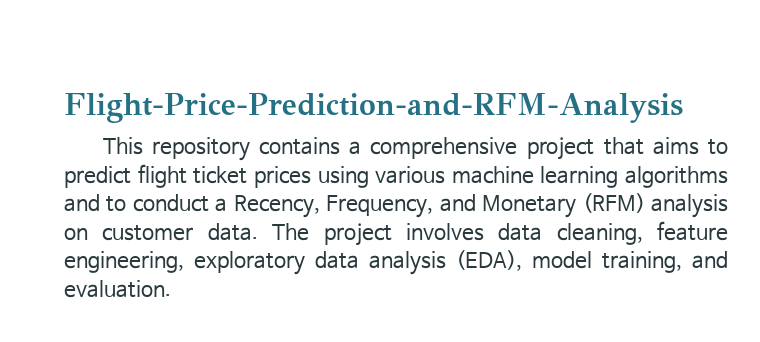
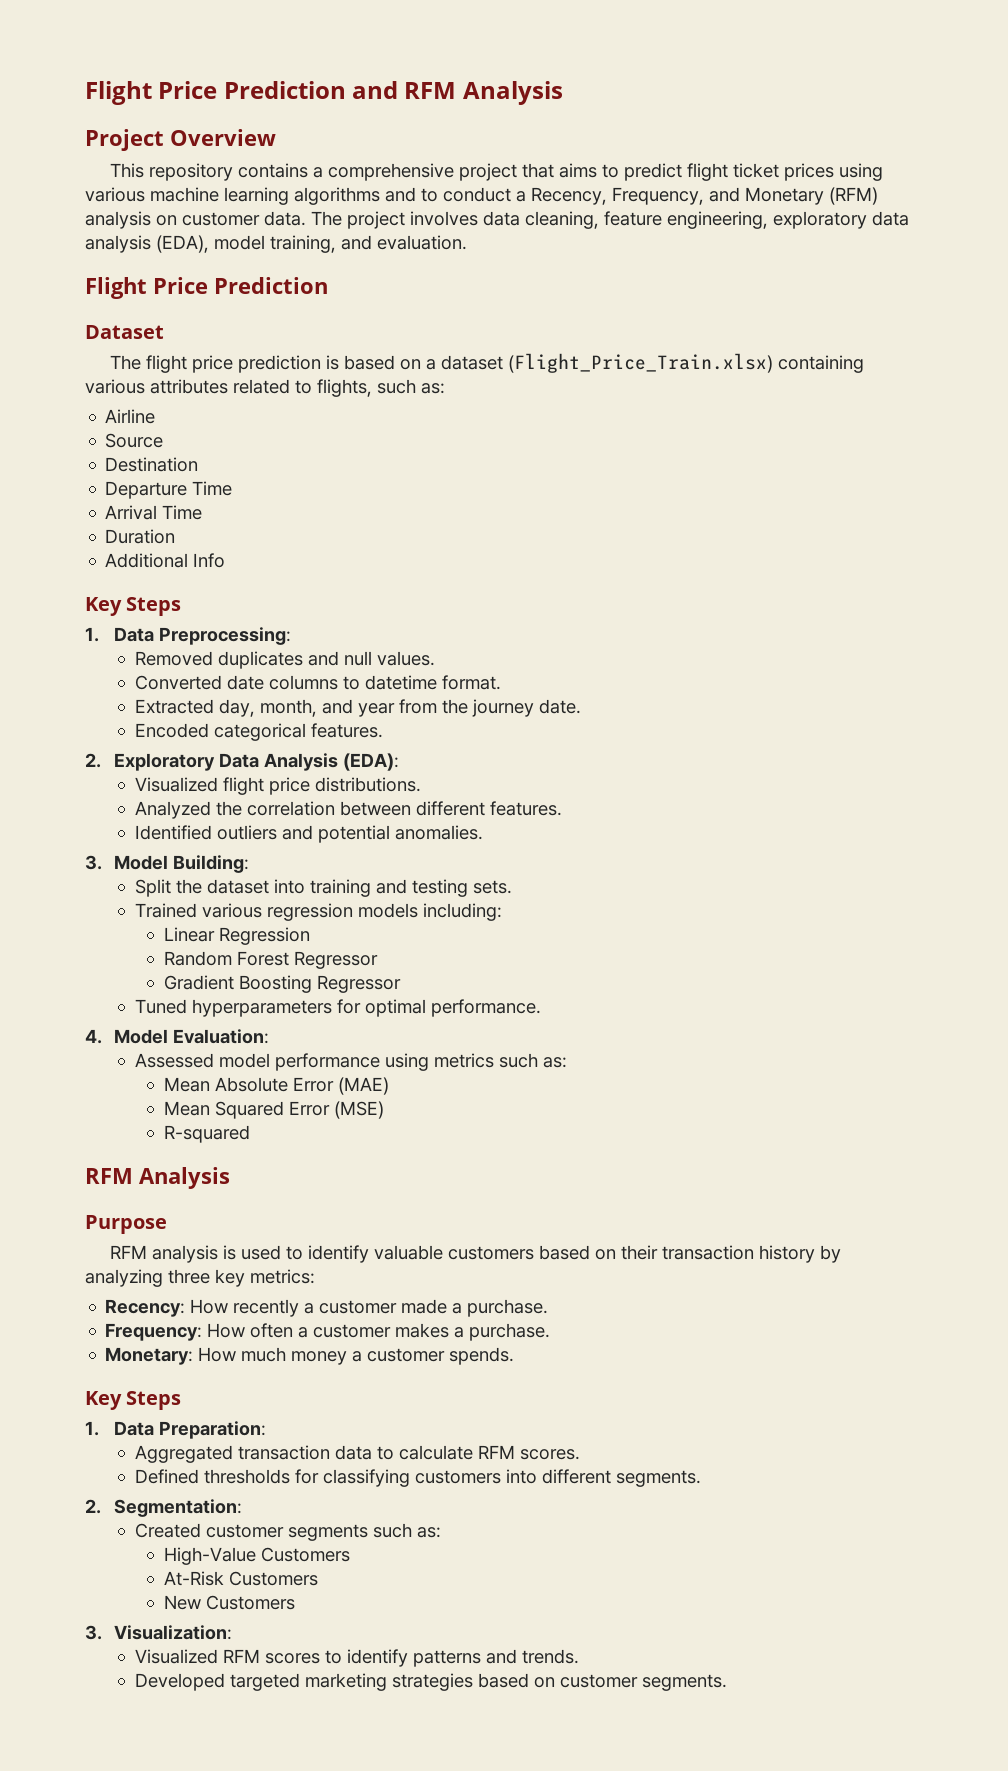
[64,93,683,123] Flight-Price-Prediction-and-RFM-Analysis -> [85,81,563,105] [85,129,276,151] Flight Price Prediction and RFM Analysis // Project Overview
(171, 289) none -> [85,277,328,299] [85,325,164,339] [110,353,865,373] [85,379,445,397] [105,409,156,424] [105,433,164,448] [105,457,199,472] [105,481,233,499] [105,505,203,520] [105,529,176,544] [105,553,226,568] [85,597,182,616] [85,627,292,645] [134,651,435,669] [134,675,501,690] [134,699,581,717] [134,723,383,741] [85,753,400,771] [134,777,421,795] [134,801,562,819] [134,825,483,843] [85,855,250,873] [134,879,512,897] [134,903,502,921] [163,927,310,945] [163,951,378,969] [163,975,401,993] [134,999,541,1017] [85,1029,270,1044] [134,1053,567,1071] [163,1077,389,1095] [163,1101,384,1119] [163,1125,250,1143] [85,1167,230,1189] [85,1215,167,1234] [110,1245,842,1263] [85,1269,315,1287] [105,1299,549,1317] [105,1323,551,1341] [105,1347,515,1365] [85,1391,182,1410] [85,1421,267,1439] [134,1445,580,1463] [134,1469,701,1487] [85,1499,243,1517] [134,1523,441,1541] [163,1547,350,1565] [163,1571,318,1586] [163,1595,295,1610] [85,1625,233,1640] [134,1649,579,1667] [134,1673,727,1691] // Flight Price Prediction // Dataset // The flight price prediction is based on a dataset (Flight_Price_Train.xlsx) containing various attributes related to flights, such as: // Airline // Source // Destination // Departure Time // Arrival Time // Duration // Additional Info // Key Steps // 1. Data Preprocessing: // Removed duplicates and null values. // Converted date columns to datetime format. // Extracted day, month, and year from the journey date. // Encoded categorical features. // 2. Exploratory Data Analysis (EDA): // Visualized flight price distributions. // Analyzed the correlation between different features. // Identified outliers and potential anomalies. // 3. Model Building: // Split the dataset into training and testing sets. // Trained various regression models including: // Linear Regression // Random Forest Regressor // Gradient Boosting Regressor // Tuned hyperparameters for optimal performance. // 4. Model Evaluation: // Assessed model performance using metrics such as: // Mean Absolute Error (MAE) // Mean Squared Error (MSE) // R-squared // RFM Analysis // Purpose // RFM analysis is used to identify valuable customers based on their transaction history by analyzing three key metrics: // Recency: How recently a customer made a purchase. // Frequency: How often a customer makes a purchase. // Monetary: How much money a customer spends. // Key Steps // 1. Data Preparation: // Aggregated transaction data to calculate RFM scores. // Defined thresholds for classifying customers into different segments. // 2. Segmentation: // Created customer segments such as: // High-Value Customers // At-Risk Customers // New Customers // 3. Visualization: // Visualized RFM scores to identify patterns and trends. // Developed targeted marketing strategies based on customer segments.

